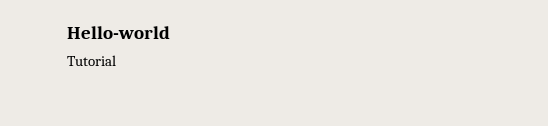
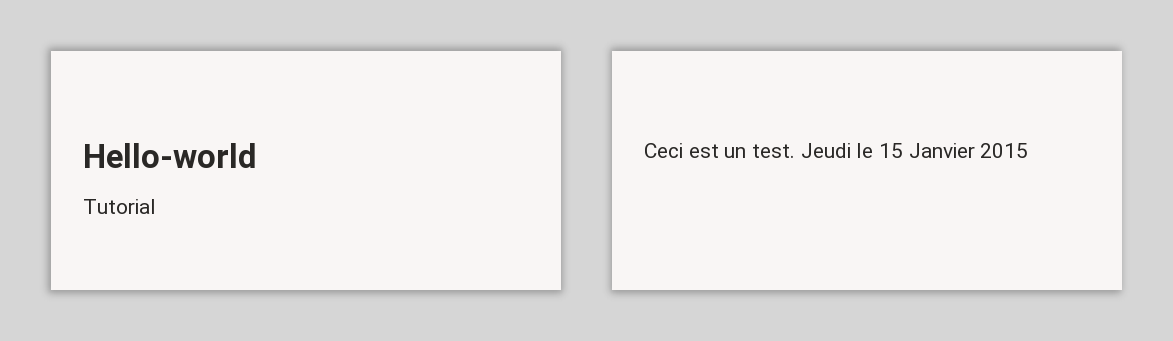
(116, 60) none -> [644,143,1029,158] // Ceci est un test. Jeudi le 15 Janvier 2015

